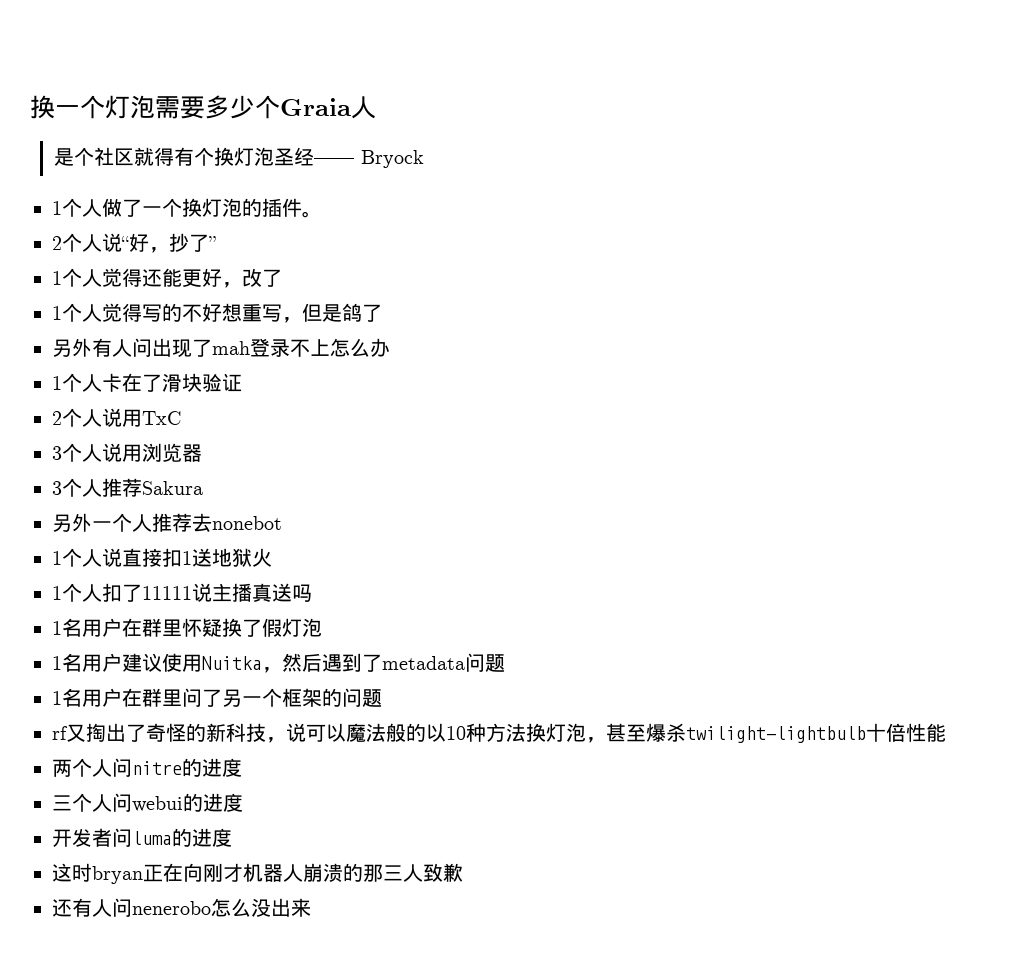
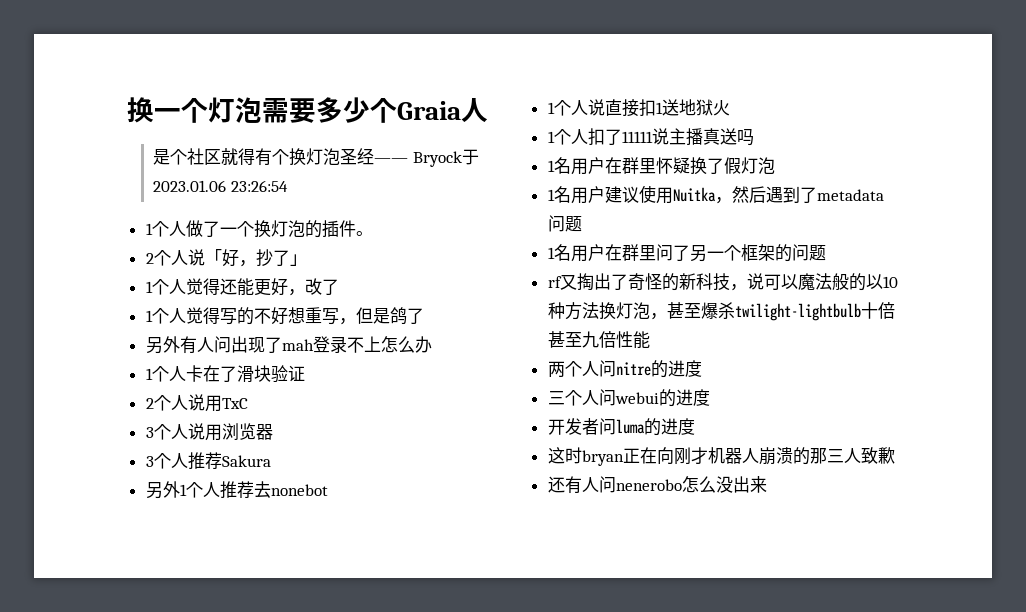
(425, 159) none -> [461,149,479,165] [153,180,288,192] 于2023.01.06 23:26:54
[121,236,129,250] “ -> [204,249,222,264] 「
[209,236,216,250] ” -> [289,254,307,266] 」
[92,521,112,530] 一 -> [179,484,187,496] 1
(906, 732) none -> [547,331,616,348] 甚至九倍

